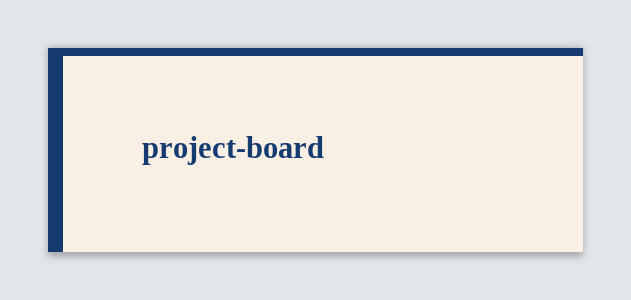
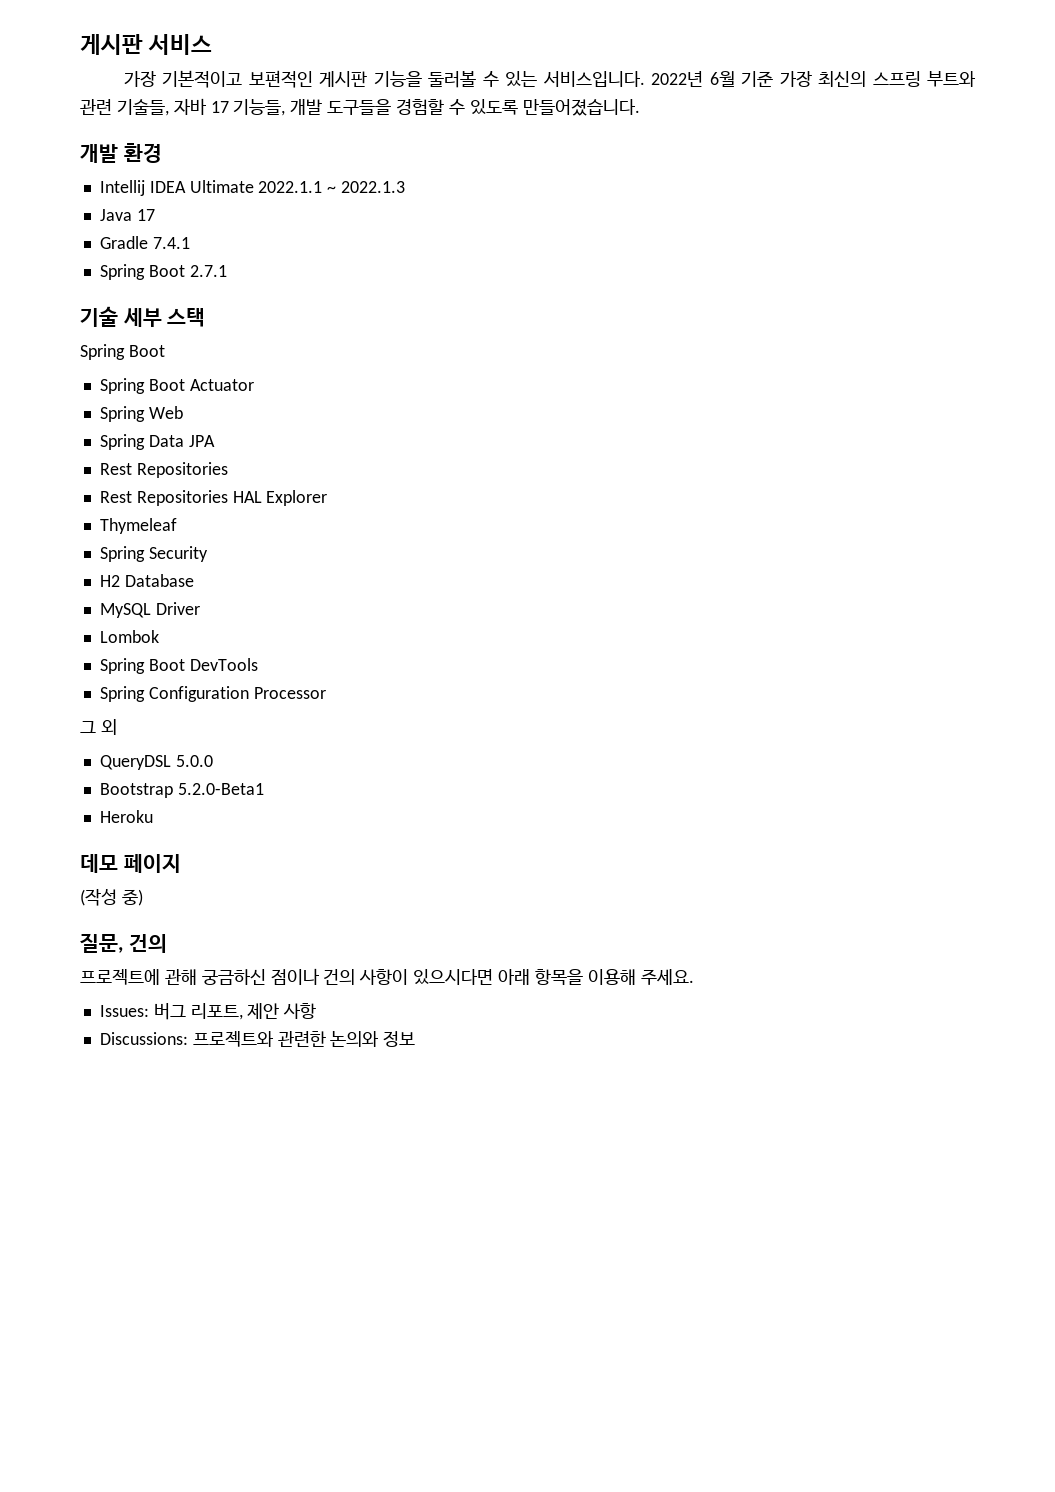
[142,136,324,165] project-board -> [80,34,213,55] [123,70,976,88] [80,98,640,116] [80,143,162,163] [99,180,406,196] [99,209,155,221] [99,236,190,249] [99,264,227,280] [80,306,206,327] [80,344,165,360] [99,378,254,394] [99,406,183,422] [99,434,215,450] [99,462,228,478] [99,490,328,506] [99,518,177,534] [99,546,208,562] [99,574,194,587] [99,602,200,618] [99,630,159,643] [99,658,258,674] [99,686,326,702] [80,719,117,735] [99,755,213,770] [99,783,264,798] [99,810,153,823] [80,854,181,873] [80,888,143,906] [80,933,167,953] [80,968,694,986] [99,1003,317,1020] [99,1031,416,1047] 게시판 서비스 // 가장 기본적이고 보편적인 게시판 기능을 둘러볼 수 있는 서비스입니다. 2022년 6월 기준 가장 최신의 스프링 부트와 관련 기술들, 자바 17 기능들, 개발 도구들을 경험할 수 있도록 만들어졌습니다. // 개발 환경 // Intellij IDEA Ultimate 2022.1.1 ~ 2022.1.3 // Java 17 // Gradle 7.4.1 // Spring Boot 2.7.1 // 기술 세부 스택 // Spring Boot // Spring Boot Actuator // Spring Web // Spring Data JPA // Rest Repositories // Rest Repositories HAL Explorer // Thymeleaf // Spring Security // H2 Database // MySQL Driver // Lombok // Spring Boot DevTools // Spring Configuration Processor // 그 외 // QueryDSL 5.0.0 // Bootstrap 5.2.0-Beta1 // Heroku // 데모 페이지 // (작성 중) // 질문, 건의 // 프로젝트에 관해 궁금하신 점이나 건의 사항이 있으시다면 아래 항목을 이용해 주세요. // Issues: 버그 리포트, 제안 사항 // Discussions: 프로젝트와 관련한 논의와 정보

